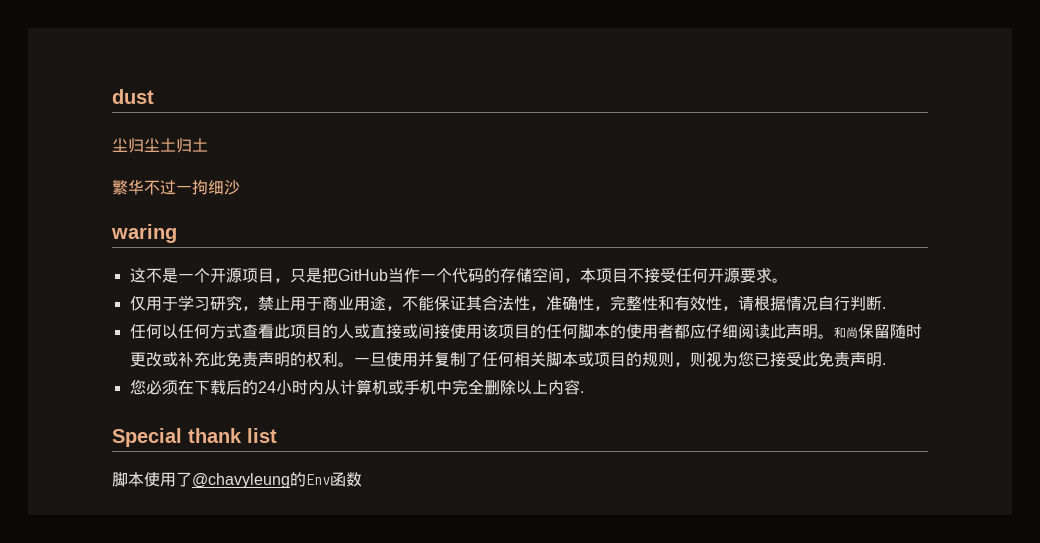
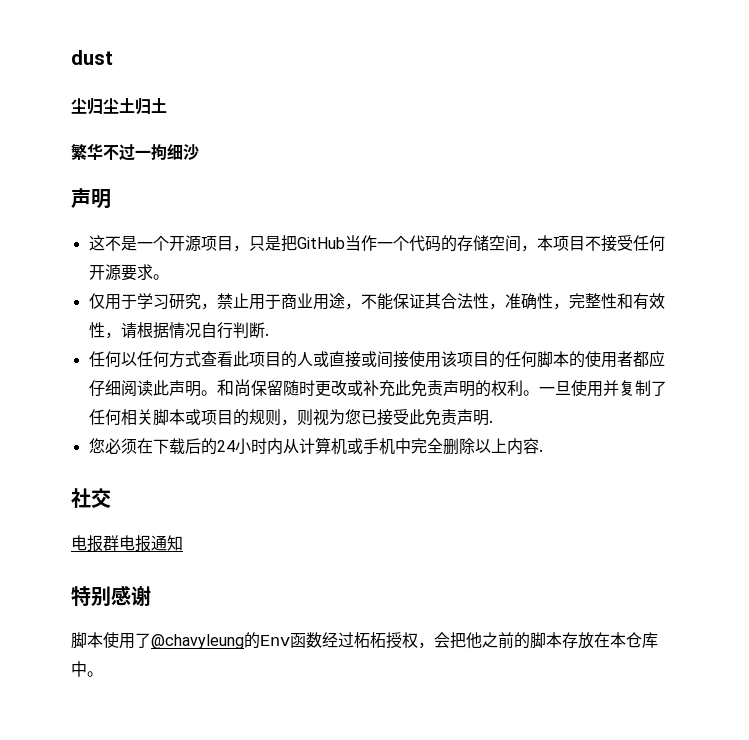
[111,224,177,243] waring -> [71,188,111,209] 声明
[112,428,277,447] Special thank list -> [71,488,111,508] [71,535,183,552] [71,585,151,607] 社交 // 电报群电报通知 // 特别感谢
(362, 479) none -> [322,632,658,649] [71,661,103,677] 经过柘柘授权，会把他之前的脚本存放在本仓库中。

